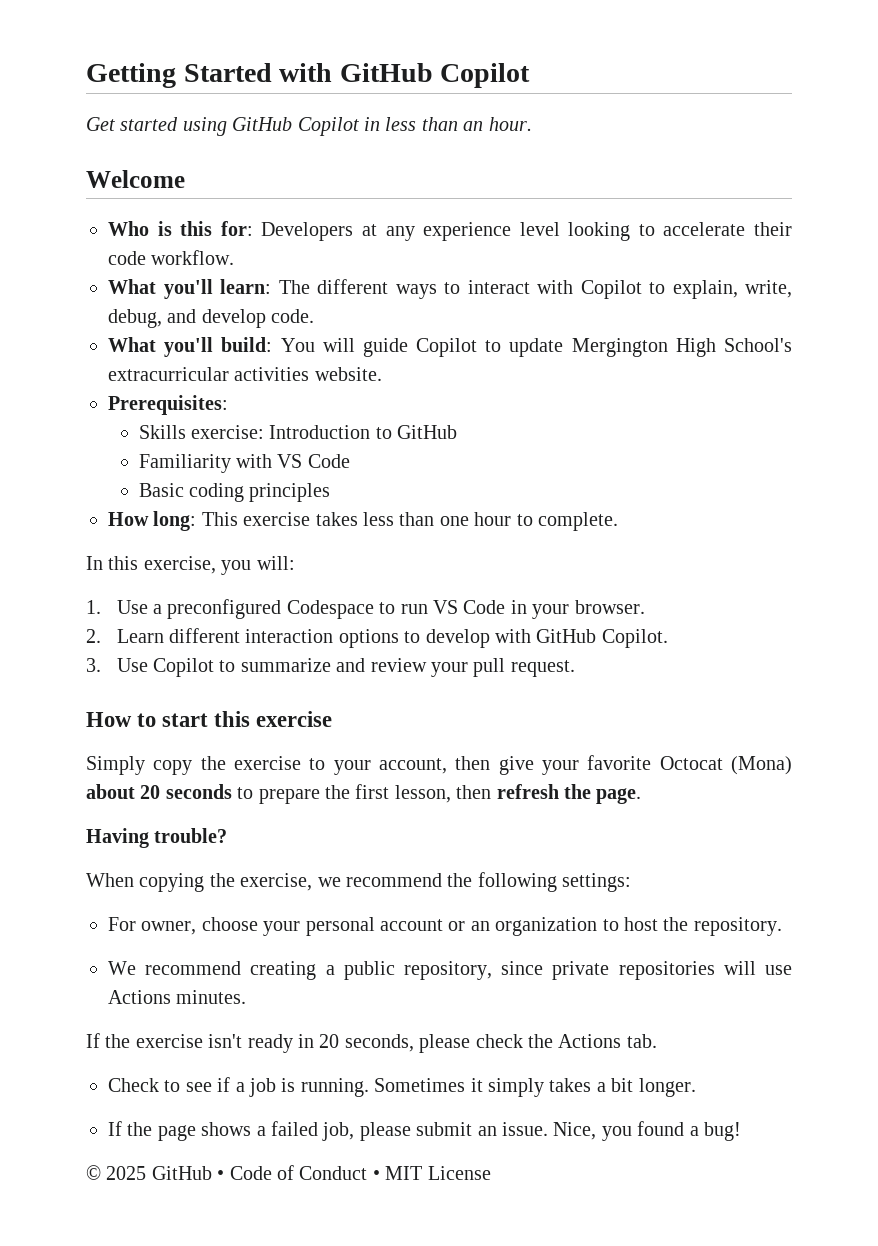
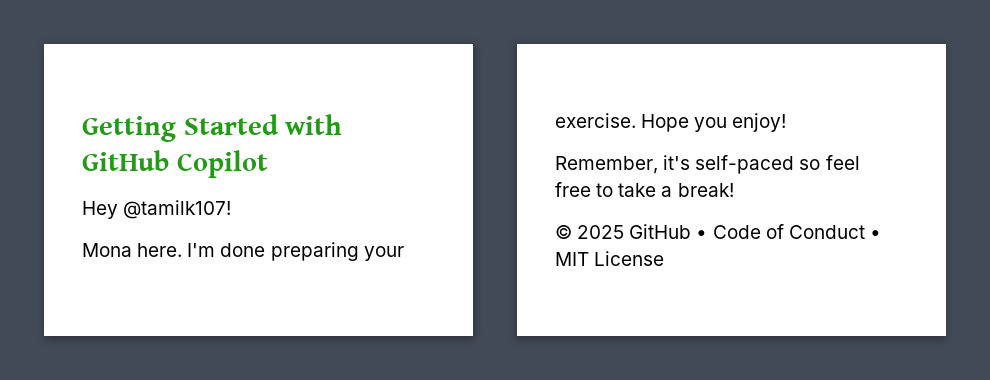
[86,117,532,136] [86,170,185,188] [108,221,793,241] [108,250,235,265] [108,279,792,299] [108,309,315,328] [108,337,792,357] [108,367,382,381] [108,395,228,415] [138,425,458,439] [138,454,350,473] [138,483,331,502] [108,511,618,531] [86,556,295,575] [86,599,645,619] [86,628,668,648] [86,658,575,677] [86,711,333,727] [86,755,792,775] [86,784,642,804] [86,828,228,848] [86,872,632,892] [108,917,782,936] [108,961,792,980] [108,990,247,1004] [86,1033,657,1053] [108,1077,696,1097] [108,1121,741,1141] Get started using GitHub Copilot in less than an hour. // Welcome // Who is this for: Developers at any experience level looking to accelerate their code workflow. // What you'll learn: The different ways to interact with Copilot to explain, write, debug, and develop code. // What you'll build: You will guide Copilot to update Mergington High School's extracurricular activities website. // Prerequisites: // Skills exercise: Introduction to GitHub // Familiarity with VS Code // Basic coding principles // How long: This exercise takes less than one hour to complete. // In this exercise, you will: // 1. Use a preconfigured Codespace to run VS Code in your browser. // 2. Learn different interaction options to develop with GitHub Copilot. // 3. Use Copilot to summarize and review your pull request. // How to start this exercise // Simply copy the exercise to your account, then give your favorite Octocat (Mona) about 20 seconds to prepare the first lesson, then refresh the page. // Having trouble? // When copying the exercise, we recommend the following settings: // For owner, choose your personal account or an organization to host the repository. // We recommend creating a public repository, since private repositories will use Actions minutes. // If the exercise isn't ready in 20 seconds, please check the Actions tab. // Check to see if a job is running. Sometimes it simply takes a bit longer. // If the page shows a failed job, please submit an issue. Nice, you found a bug! -> [82,200,232,219] [82,242,404,261] [555,113,787,132] [555,155,860,174] [555,182,734,197] Hey @tamilk107! // Mona here. I'm done preparing your exercise. Hope you enjoy! // Remember, it's self-paced so feel free to take a break!

